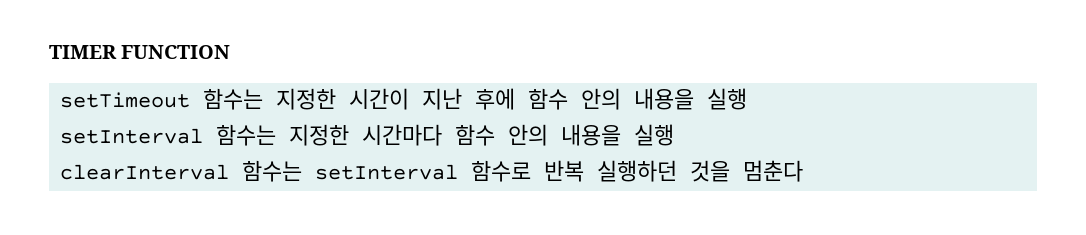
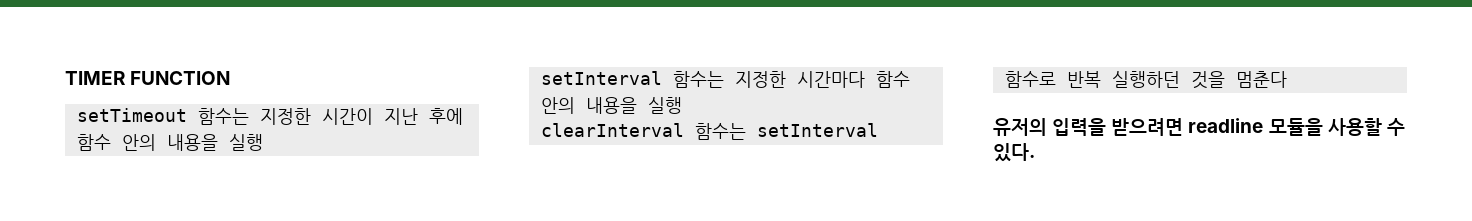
(803, 171) none -> [993,118,1405,136] [993,143,1035,162] // 유저의 입력을 받으려면 readline 모듈을 사용할 수 있다.

